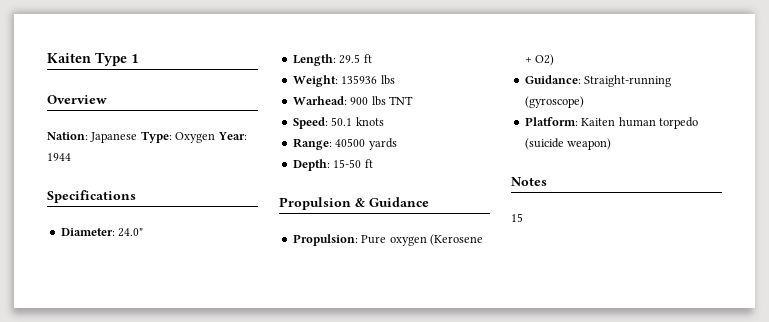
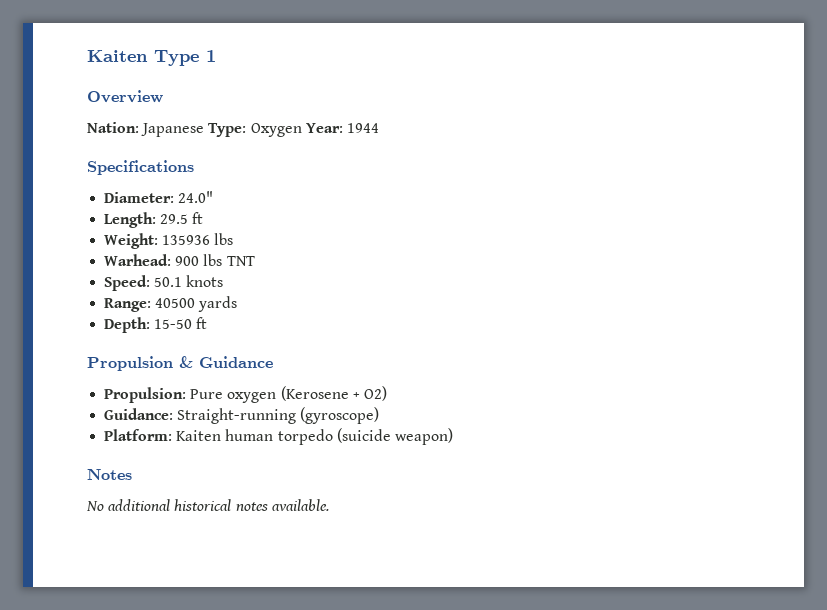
[511,213,523,222] 15 -> [86,499,329,511] No additional historical notes available.

